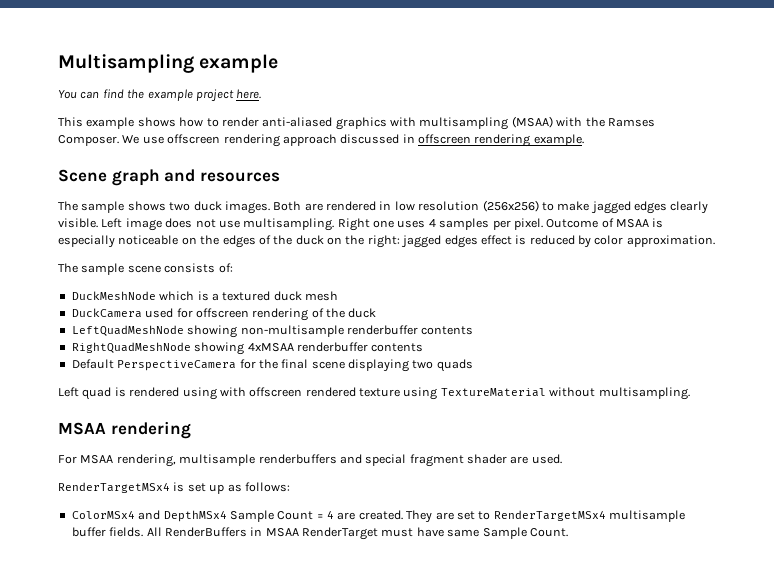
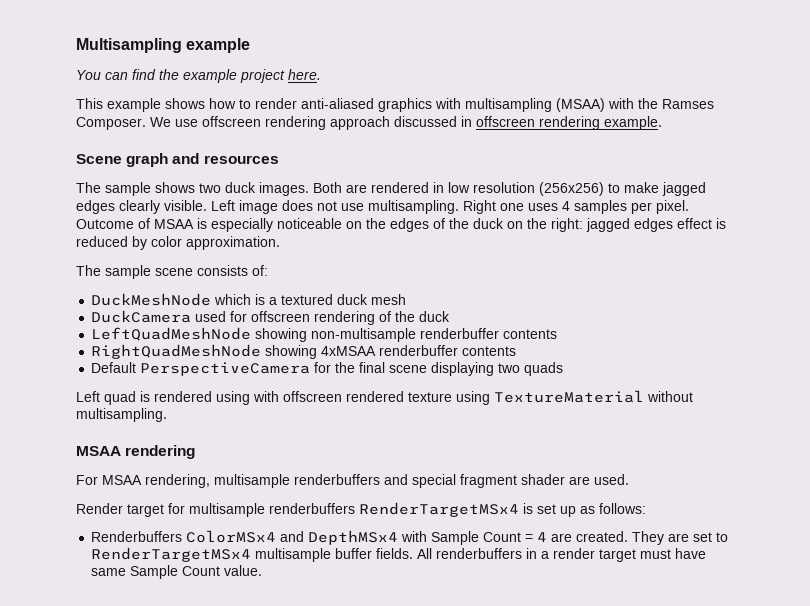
(562, 459) none -> [76,503,355,517] Render target for multisample renderbuffers
(290, 487) none -> [91,531,183,542] Renderbuffers
(227, 516) none -> [401,531,428,542] with
[164,527,378,540] RenderBuffers in MSAA RenderTarget -> [436,548,637,562] renderbuffers in a render target
[529,528,568,537] Count. -> [182,565,263,576] Count value.

